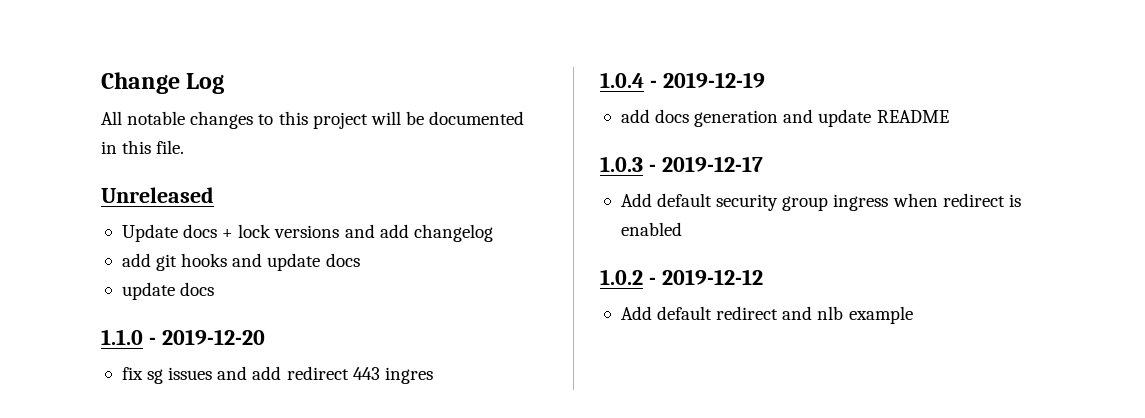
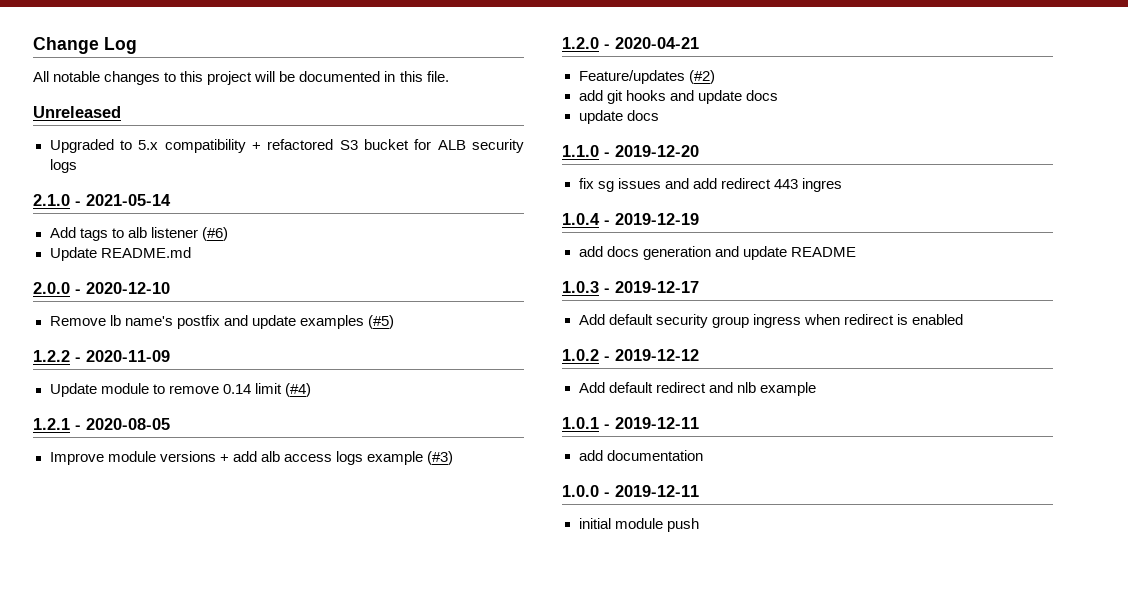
[121,224,493,242] Update docs + lock versions and add changelog -> [49,139,525,153] [49,159,77,173] [33,194,171,206] [49,227,228,241] [49,247,191,261] [33,282,170,294] [49,315,394,329] [33,350,170,362] [49,383,311,397] [33,418,170,430] [49,451,453,465] [562,37,699,49] [578,70,715,84] Upgraded to 5.x compatibility + refactored S3 bucket for ALB security logs // 2.1.0 - 2021-05-14 // Add tags to alb listener (#6) // Update README.md // 2.0.0 - 2020-12-10 // Remove lb name's postfix and update examples (#5) // 1.2.2 - 2020-11-09 // Update module to remove 0.14 limit (#4) // 1.2.1 - 2020-08-05 // Improve module versions + add alb access logs example (#3) // 1.2.0 - 2020-04-21 // Feature/updates (#2)
(913, 315) none -> [562,417,699,429] [578,450,703,461] [562,485,699,497] [578,518,699,532] // 1.0.1 - 2019-12-11 // add documentation // 1.0.0 - 2019-12-11 // initial module push

